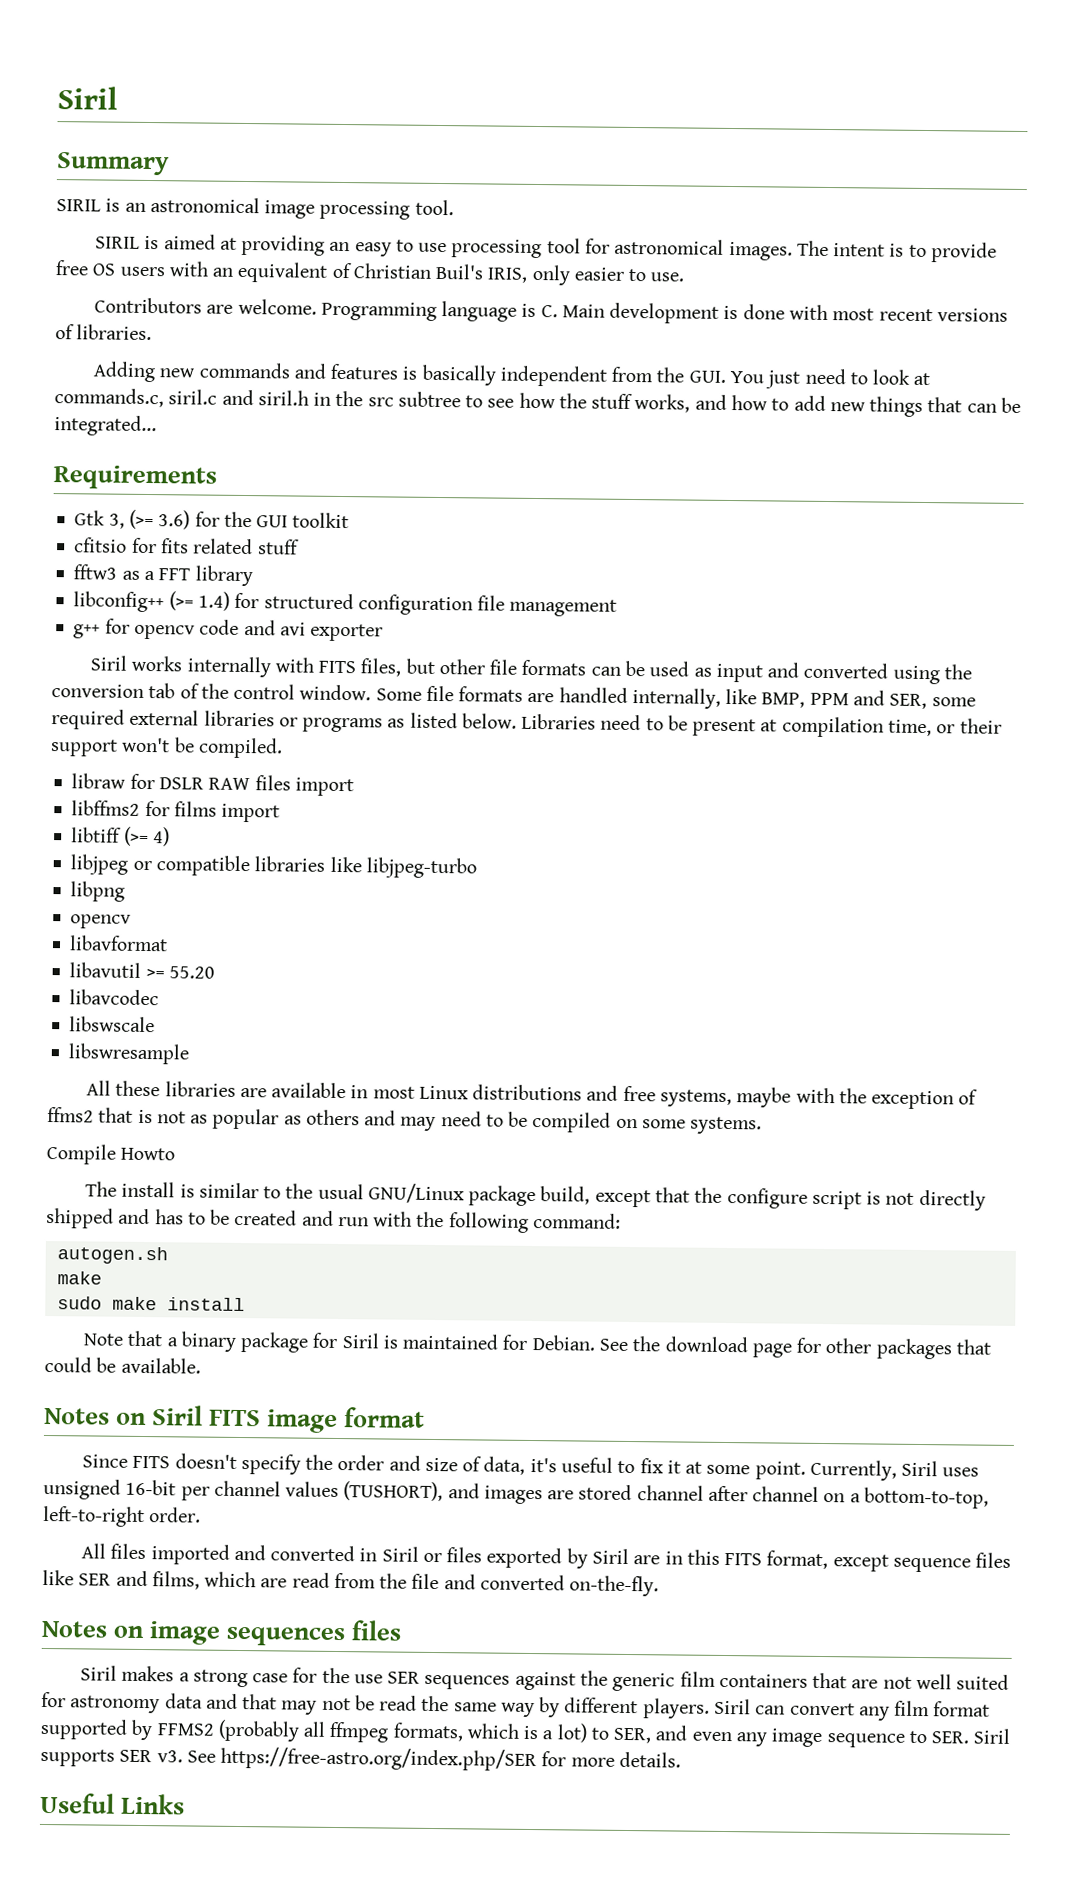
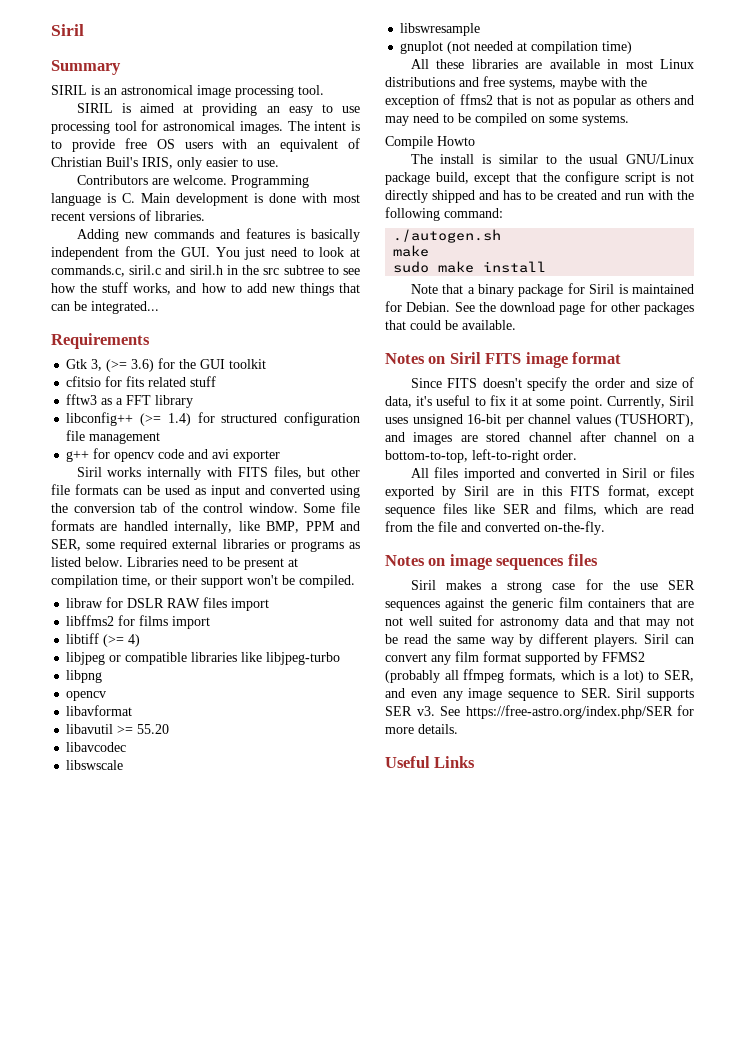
(190, 1054) none -> [400,41,633,54] // gnuplot (not needed at compilation time)
[56,1246,168,1265] autogen.sh -> [393,229,502,243] ./autogen.sh

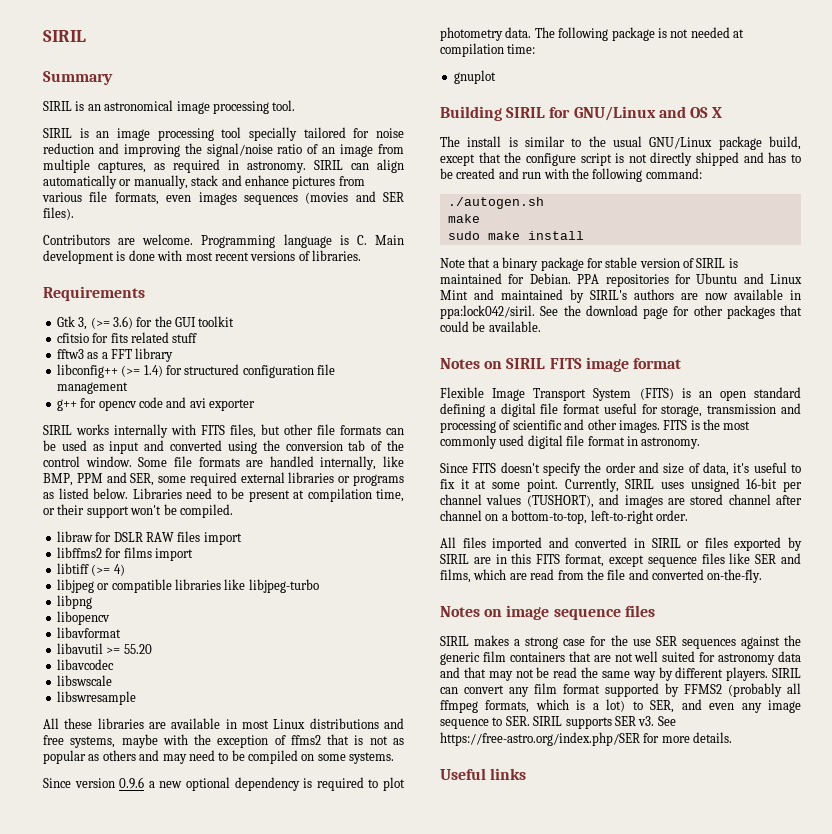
[51,24,84,36] Siril -> [43,30,86,42] SIRIL
[140,103,360,116] [51,120,360,134] [51,138,360,152] [51,157,279,170] aimed at providing an easy to use processing tool for astronomical images. The intent is to provide free OS users with an equivalent of Christian Buil's IRIS, only easier to use. -> [96,127,405,141] [43,143,405,157] [43,159,404,173] [43,175,365,189] [42,191,404,205] [43,207,74,220] an image processing tool specially tailored for noise reduction and improving the signal/noise ratio of an image from multiple captures, as required in astronomy. SIRIL can align automatically or manually, stack and enhance pictures from various file formats, even images sequences (movies and SER files).
[76,228,361,242] [51,246,360,260] [51,265,361,277] [51,282,360,296] [51,301,159,314] // Adding new commands and features is basically independent from the GUI. You just need to look at commands.c, siril.c and siril.h in the src subtree to see how the stuff works, and how to add new things that can be integrated... -> (361, 255) none
[76,467,102,477] Siril -> [43,425,72,435] SIRIL
[66,691,107,701] opencv -> [56,611,110,625] libopencv
[400,41,633,54] // gnuplot (not needed at compilation time) -> (136, 698) none
[385,136,475,149] Compile Howto -> [43,777,406,791] [440,27,744,41] [440,43,536,57] [453,70,496,84] [440,106,723,121] Since version 0.9.6 a new optional dependency is required to plot photometry data. The following package is not needed at compilation time: // gnuplot // Building SIRIL for GNU/Linux and OS X
[589,284,694,294] [385,301,451,312] Siril is maintained for Debian. -> [605,257,738,268] [440,273,802,287] [440,289,801,303] [440,305,535,319] stable version of SIRIL is maintained for Debian. PPA repositories for Ubuntu and Linux Mint and maintained by SIRIL's authors are now available in ppa:lock042/siril.
[449,352,481,364] Siril -> [506,358,546,369] SIRIL
(622, 358) none -> [440,387,801,401] [440,403,801,417] [440,419,751,433] [440,435,701,449] // Flexible Image Transport System (FITS) is an open standard defining a digital file format useful for storage, transmission and processing of scientific and other images. FITS is the most commonly used digital file format in astronomy.
[669,396,694,406] Siril -> [625,479,655,489] SIRIL
[622,468,648,478] Siril -> [651,538,681,548] SIRIL
[464,486,490,496] Siril -> [440,554,469,564] SIRIL
[496,558,565,570] sequences -> [553,608,621,620] sequence
[410,580,436,590] Siril -> [440,636,469,646] SIRIL
[644,634,670,644] Siril -> [772,668,801,678] SIRIL
[616,688,642,698] Siril -> [533,716,563,726] SIRIL
[434,756,476,768] Links -> [490,768,527,780] links

